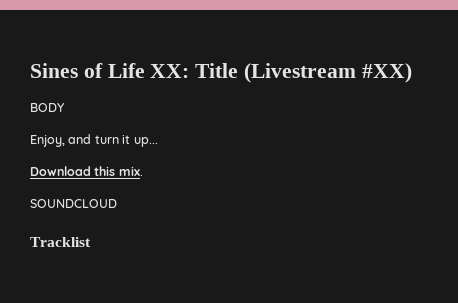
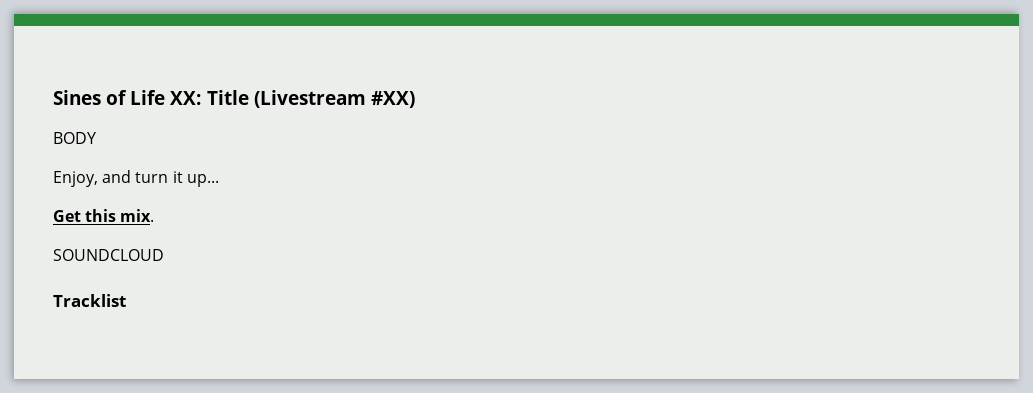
[30,166,91,176] Download -> [53,210,81,222] Get

